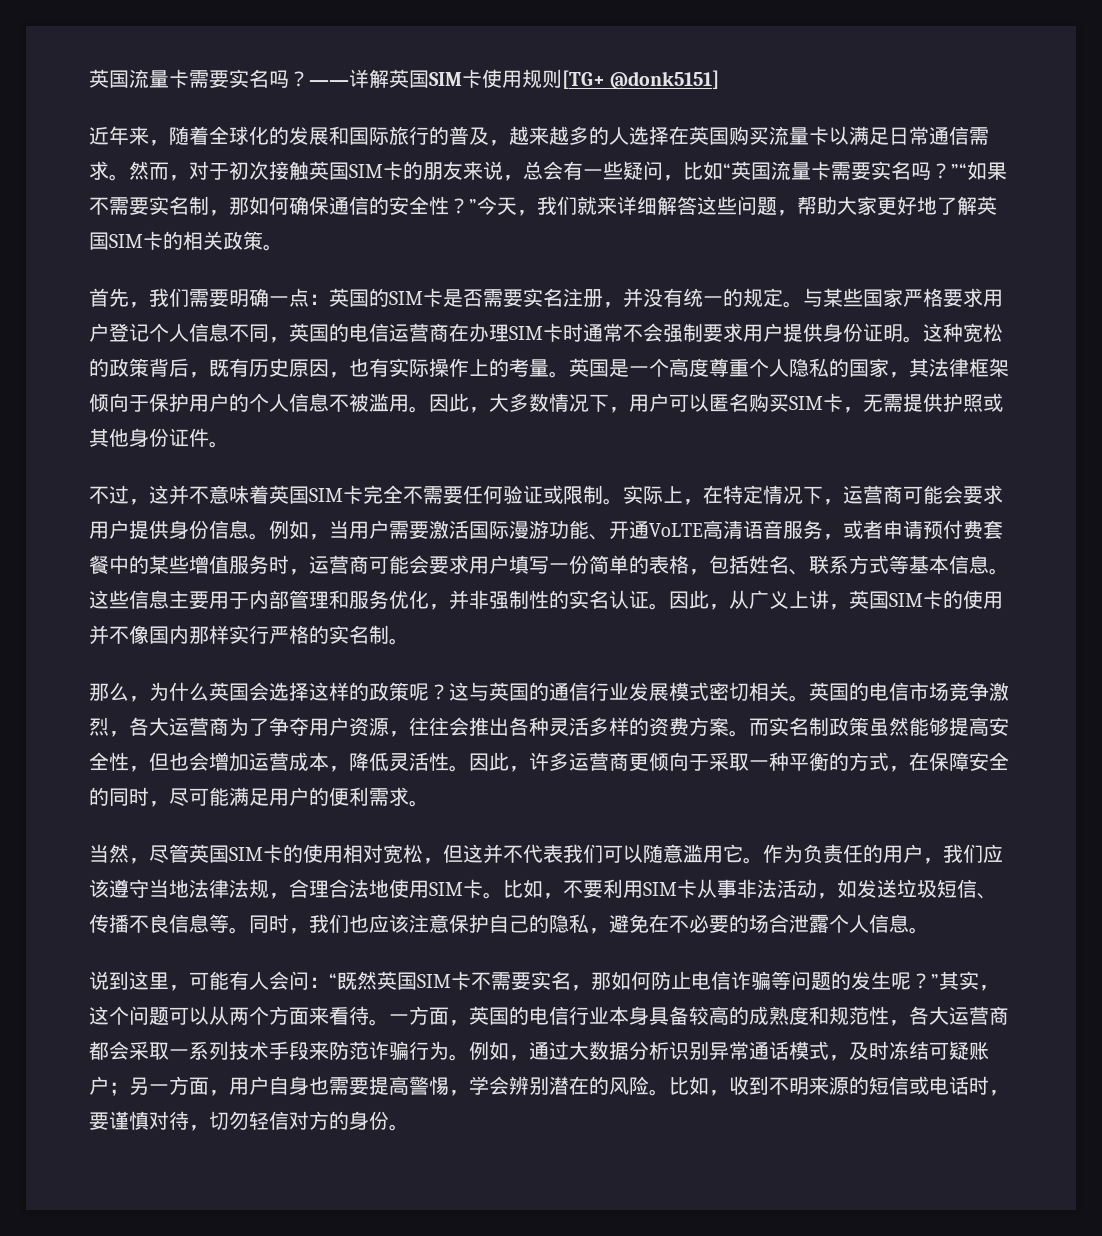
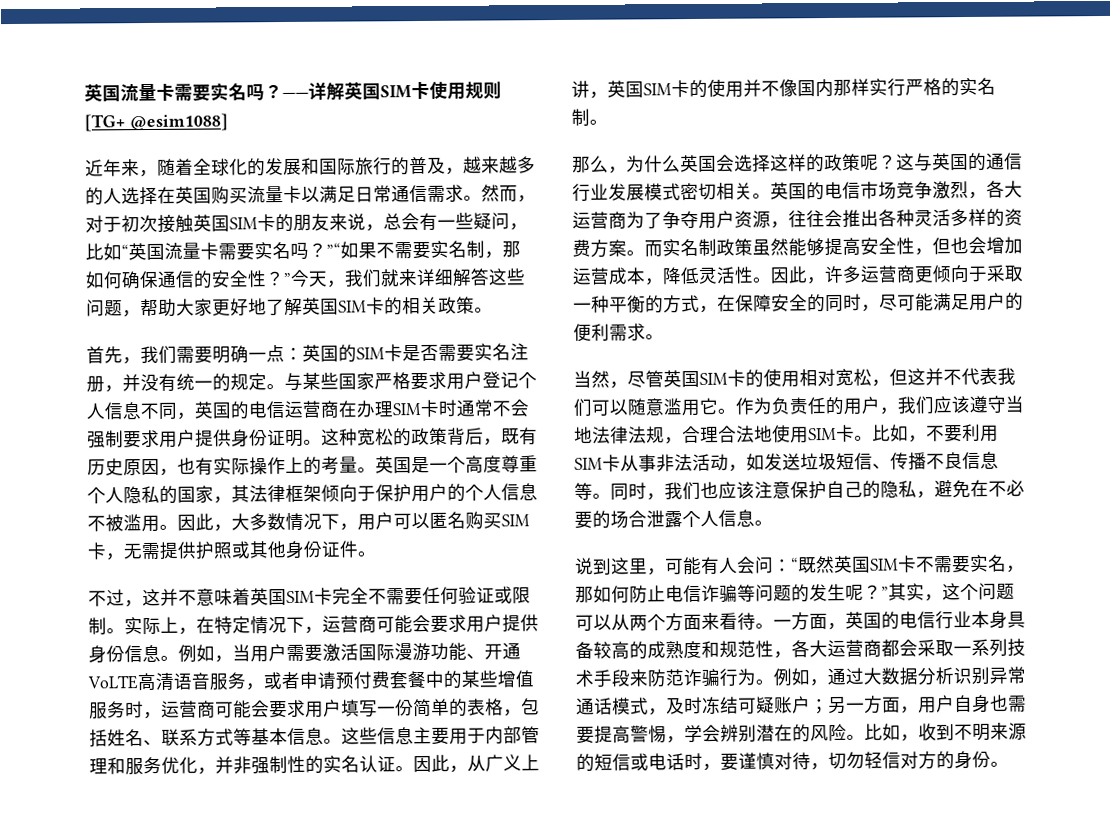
[610,70,720,90] @donk5151] -> [128,113,228,132] @esim1088]

